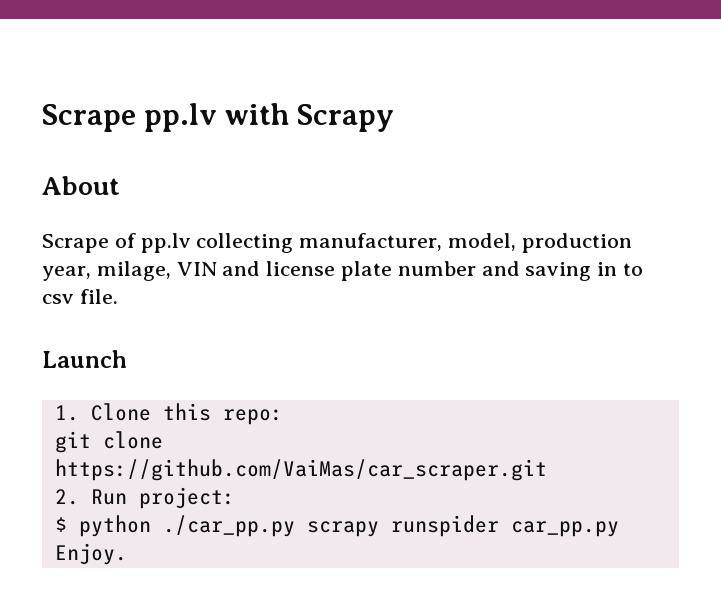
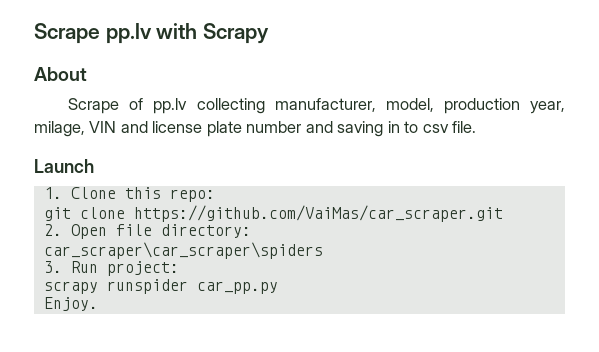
(79, 497) none -> [70,224,251,239] [43,242,323,259] [43,261,62,273] Open file directory: // car_scraper\car_scraper\spiders // 3.
[54,515,295,537] $ python ./car_pp.py -> (179, 268) none

